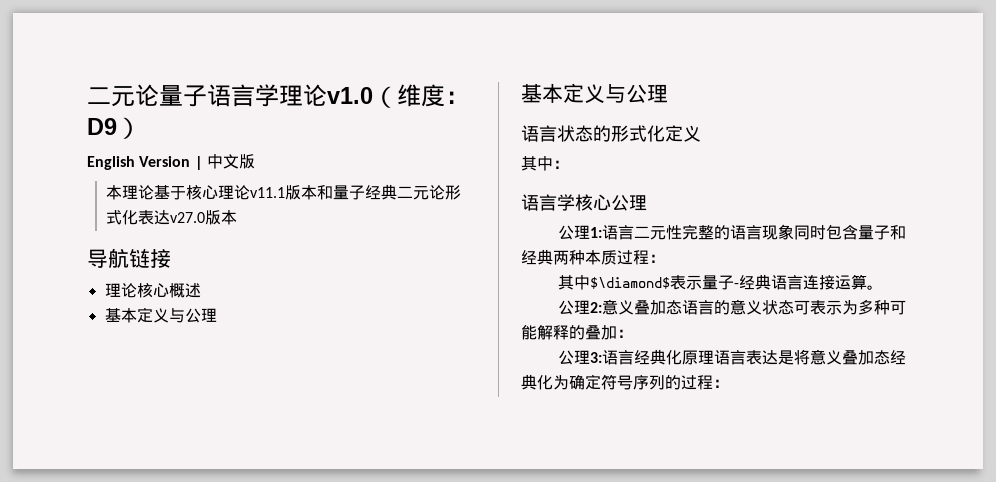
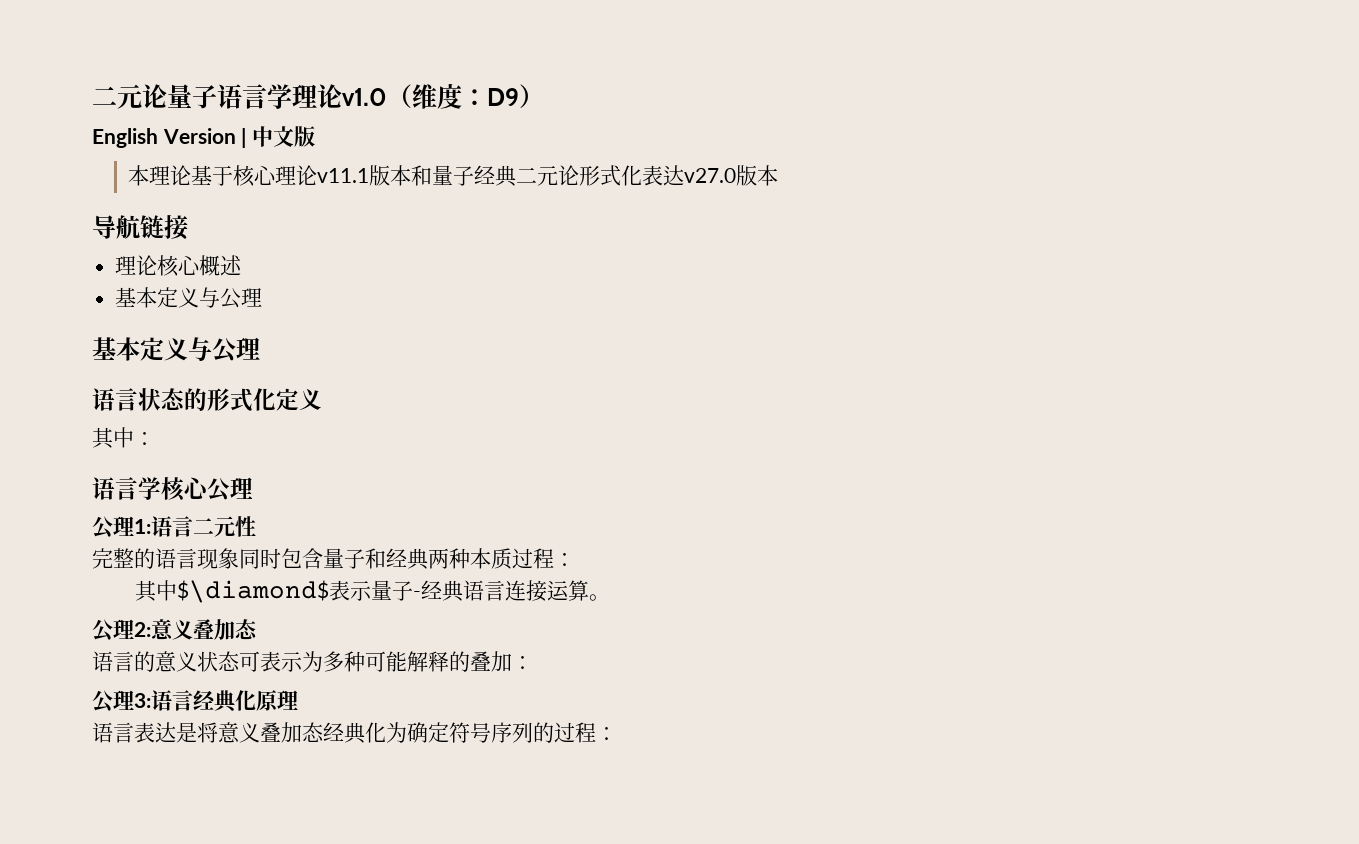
(683, 232) none -> (256, 526) //
(683, 307) none -> (258, 629) //
(715, 357) none -> (298, 700) //

